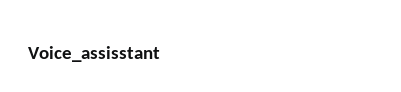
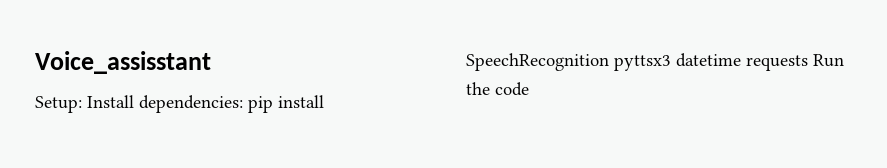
(160, 54) none -> [35,95,324,113] [466,53,844,71] [466,82,529,96] // Setup: Install dependencies: pip install SpeechRecognition pyttsx3 datetime requests Run the code

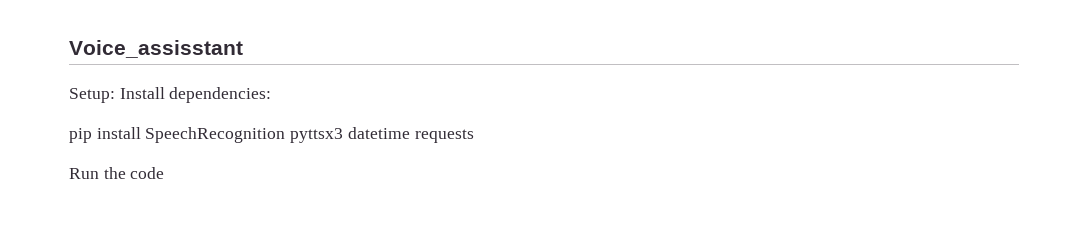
(243, 104) none -> (272, 95) //
(808, 63) none -> (474, 136) //

